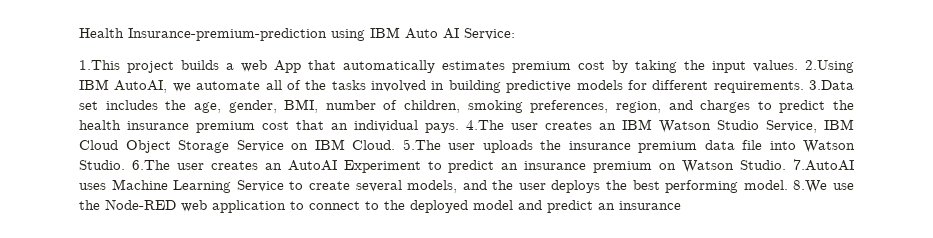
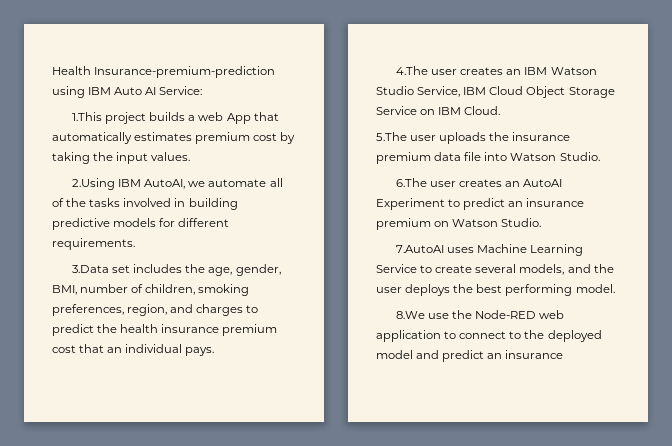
(798, 66) none -> (191, 156) //
(804, 87) none -> (135, 244) //
(459, 128) none -> (215, 351) //
(395, 145) none -> (501, 110) //
(125, 165) none -> (600, 156) //
(787, 165) none -> (542, 222) //
(788, 185) none -> (615, 288) //

